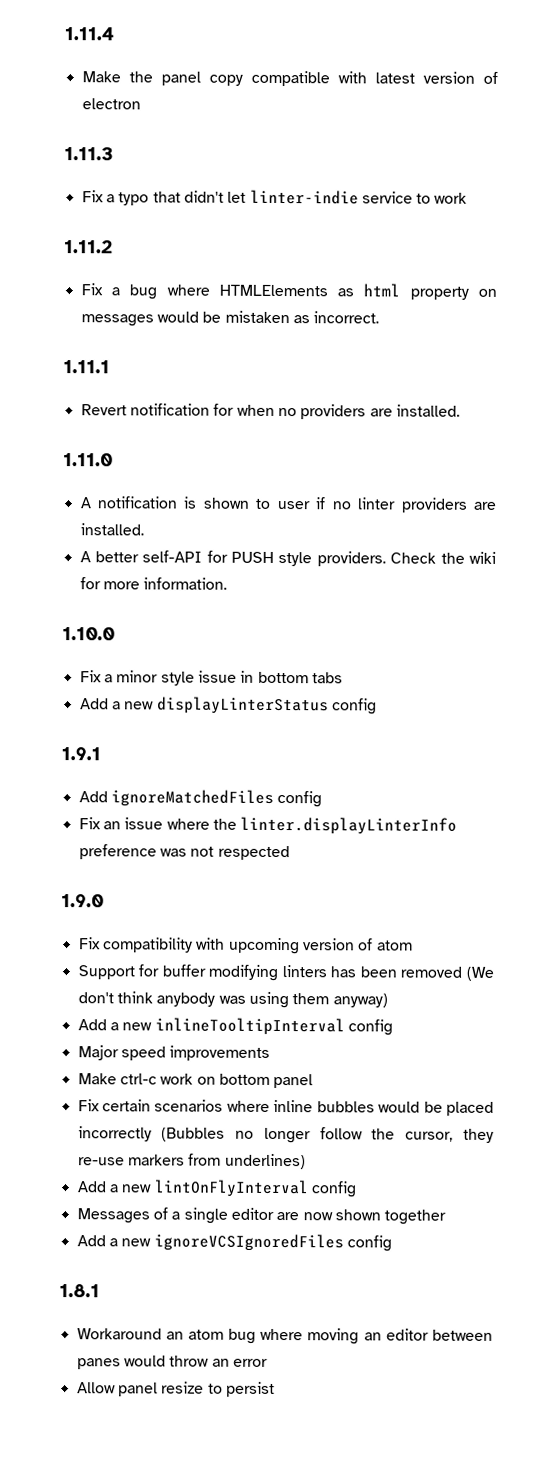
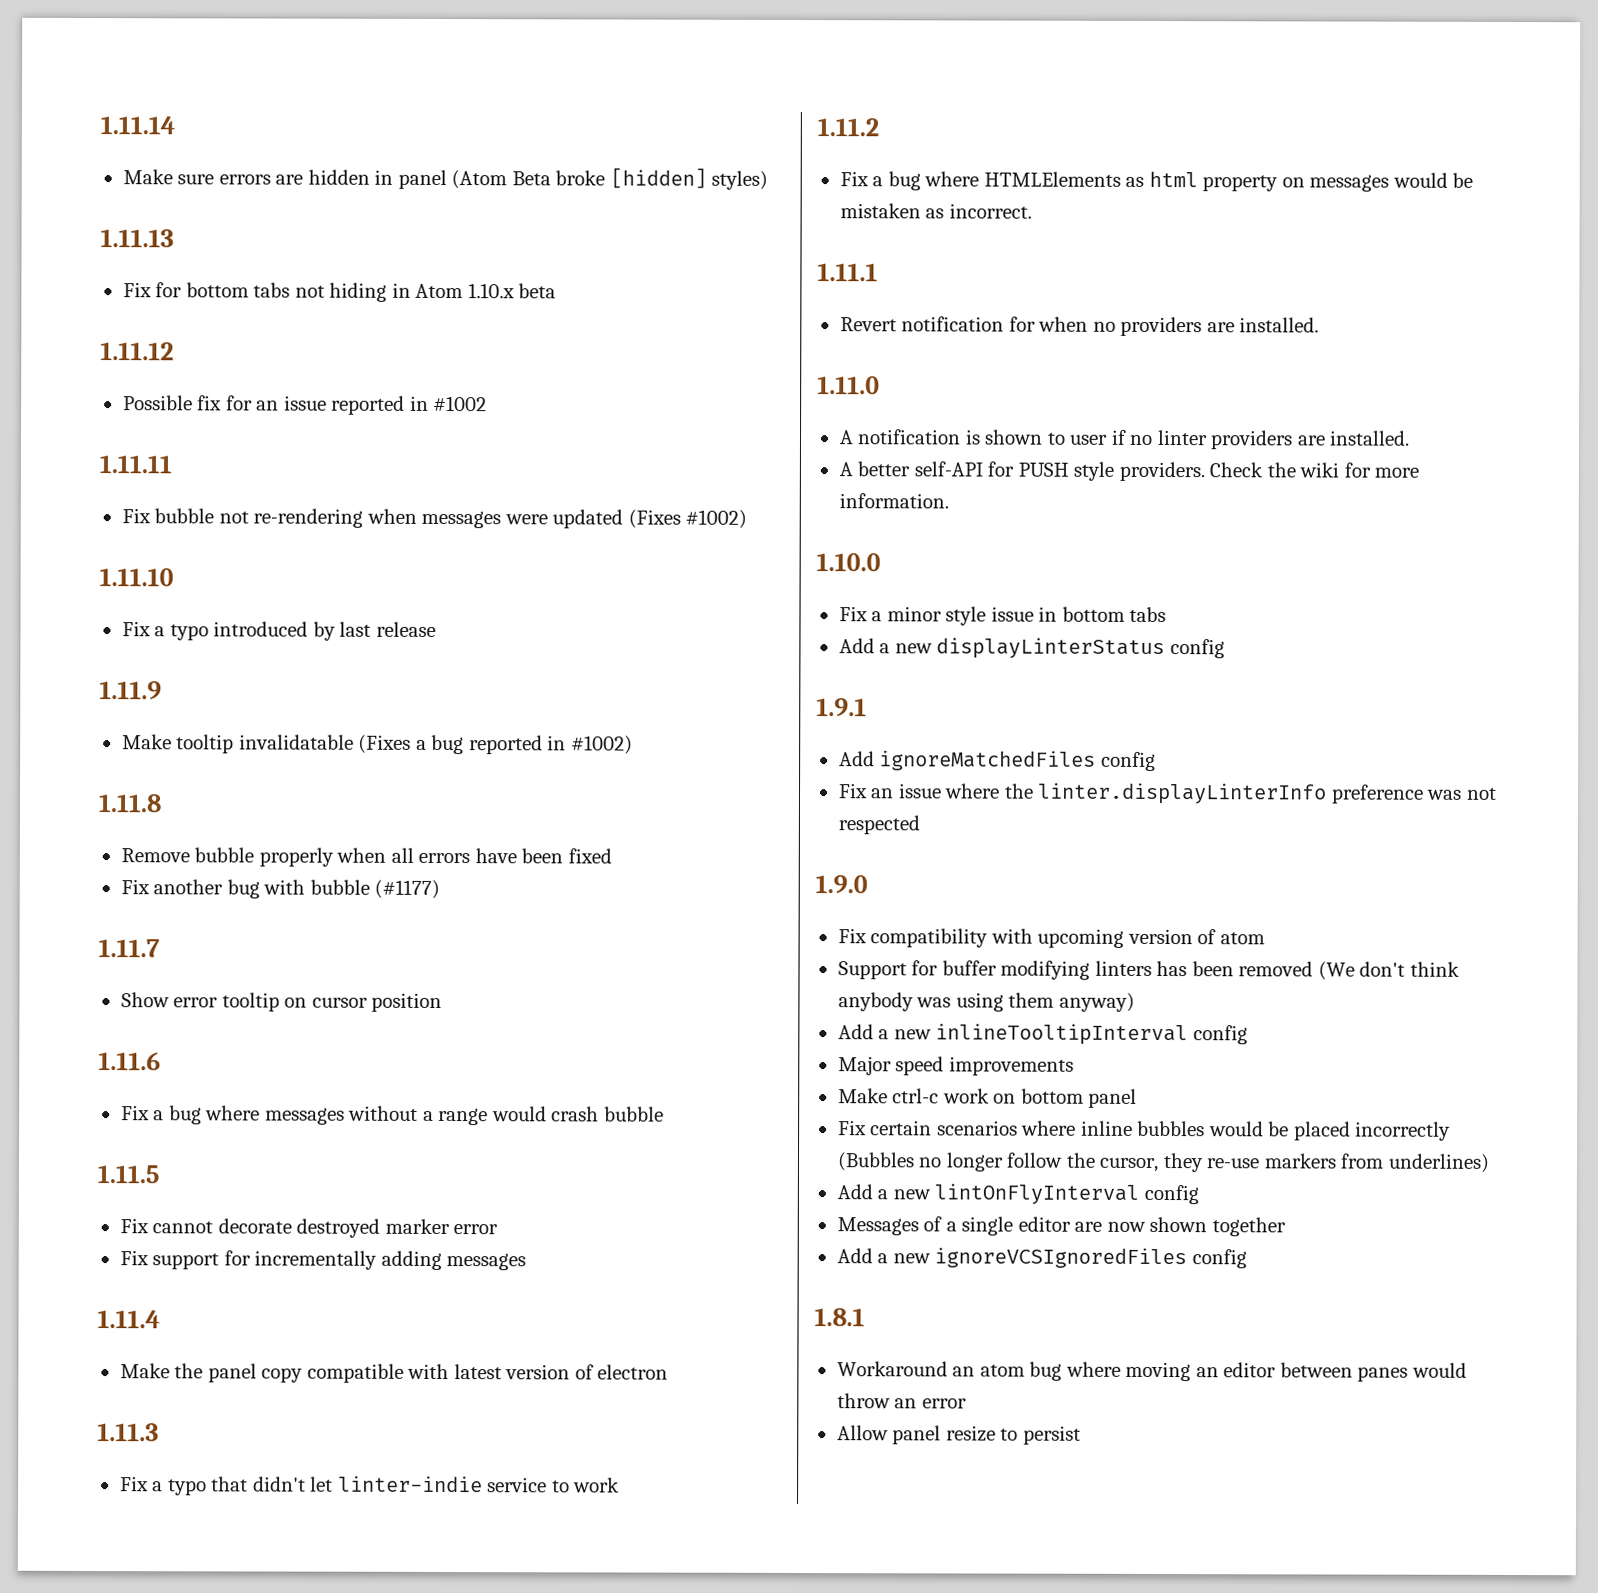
(65, 34) none -> [100,116,175,135] [122,167,769,190] [100,229,174,248] [122,282,557,302] [100,342,174,361] [122,395,488,415] [99,455,172,474] [121,508,748,529] [99,568,174,587] [121,621,436,641] [99,681,162,700] [121,734,633,755] [98,794,162,813] [120,847,612,867] [120,879,441,899] [98,939,160,958] [120,992,443,1013] [98,1052,161,1071] [120,1105,664,1126] [97,1165,160,1184] [119,1218,499,1238] [119,1250,527,1271] 1.11.14 // Make sure errors are hidden in panel (Atom Beta broke [hidden] styles) // 1.11.13 // Fix for bottom tabs not hiding in Atom 1.10.x beta // 1.11.12 // Possible fix for an issue reported in #1002 // 1.11.11 // Fix bubble not re-rendering when messages were updated (Fixes #1002) // 1.11.10 // Fix a typo introduced by last release // 1.11.9 // Make tooltip invalidatable (Fixes a bug reported in #1002) // 1.11.8 // Remove bubble properly when all errors have been fixed // Fix another bug with bubble (#1177) // 1.11.7 // Show error tooltip on cursor position // 1.11.6 // Fix a bug where messages without a range would crash bubble // 1.11.5 // Fix cannot decorate destroyed marker error // Fix support for incrementally adding messages //

